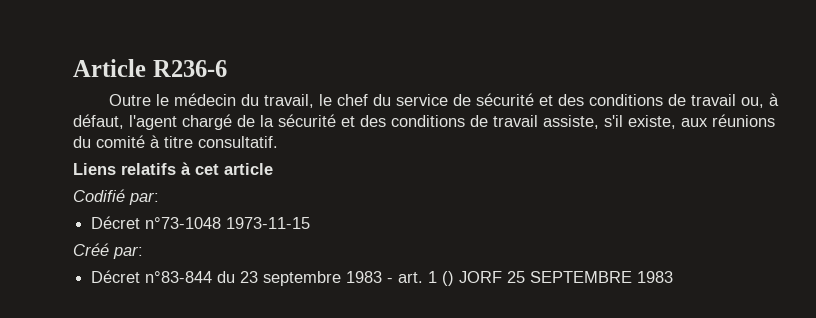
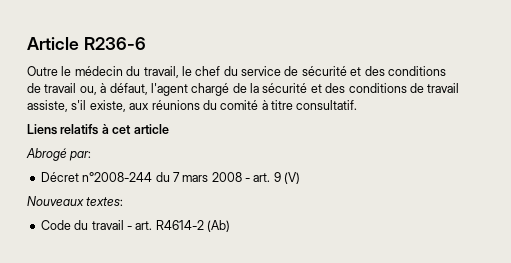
[73,189,159,205] [91,216,311,229] [73,243,143,259] [91,270,674,286] Codifié par: // Décret n°73-1048 1973-11-15 // Créé par: // Décret n°83-844 du 23 septembre 1983 - art. 1 () JORF 25 SEPTEMBRE 1983 -> [26,148,92,161] [40,172,301,184] [27,196,124,206] [40,220,230,232] Abrogé par: // Décret n°2008-244 du 7 mars 2008 - art. 9 (V) // Nouveaux textes: // Code du travail - art. R4614-2 (Ab)

